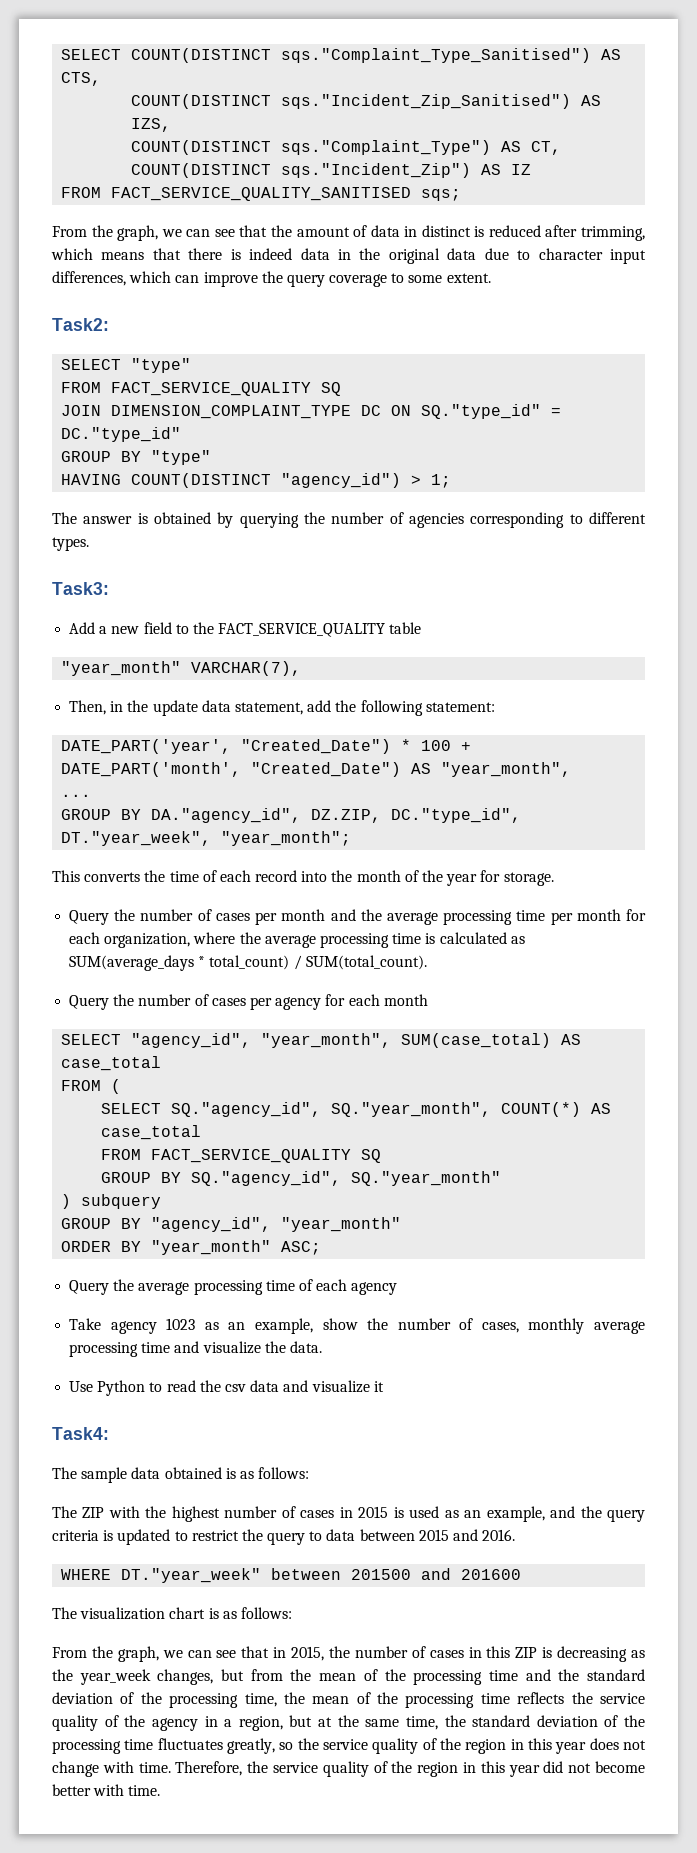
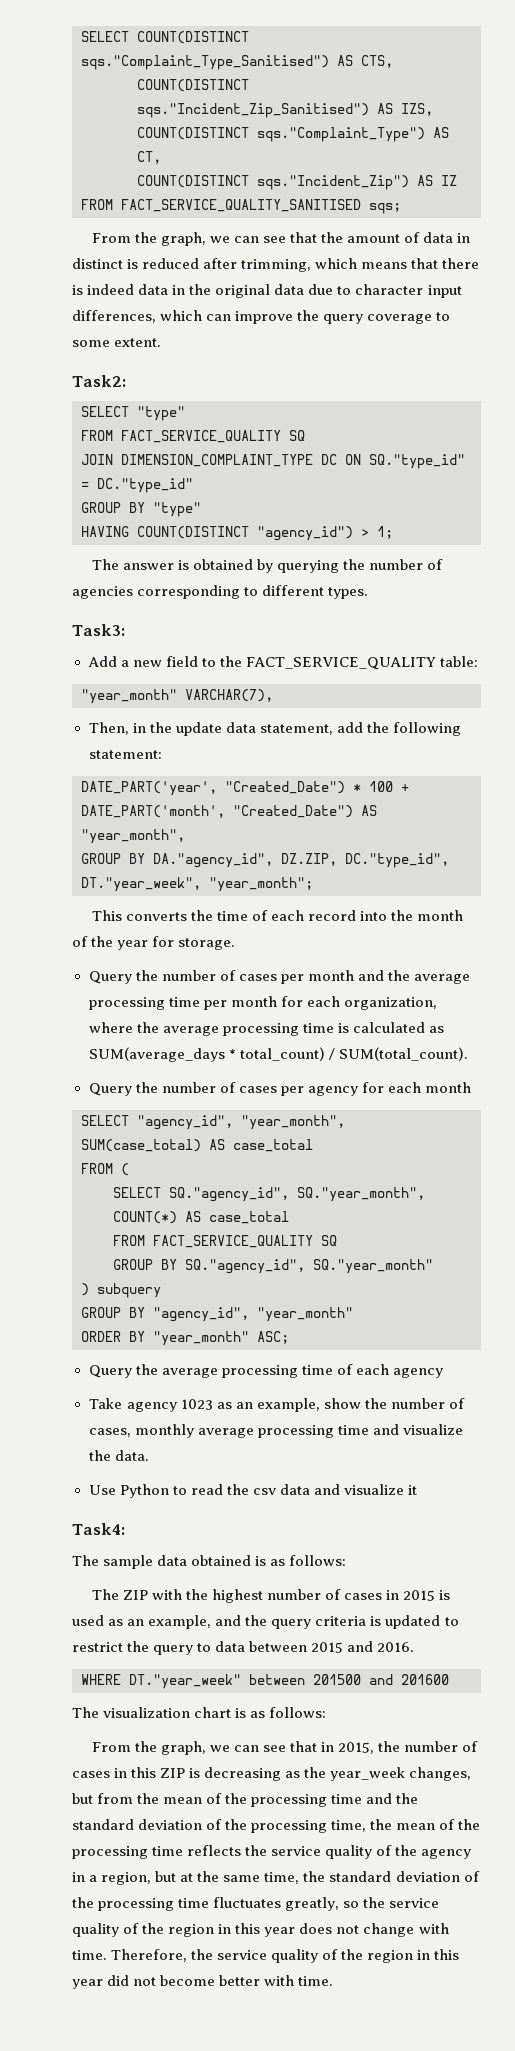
[389,622,422,634] table -> [439,656,478,667] table:
[61,794,92,797] // ... -> (185, 836) none

